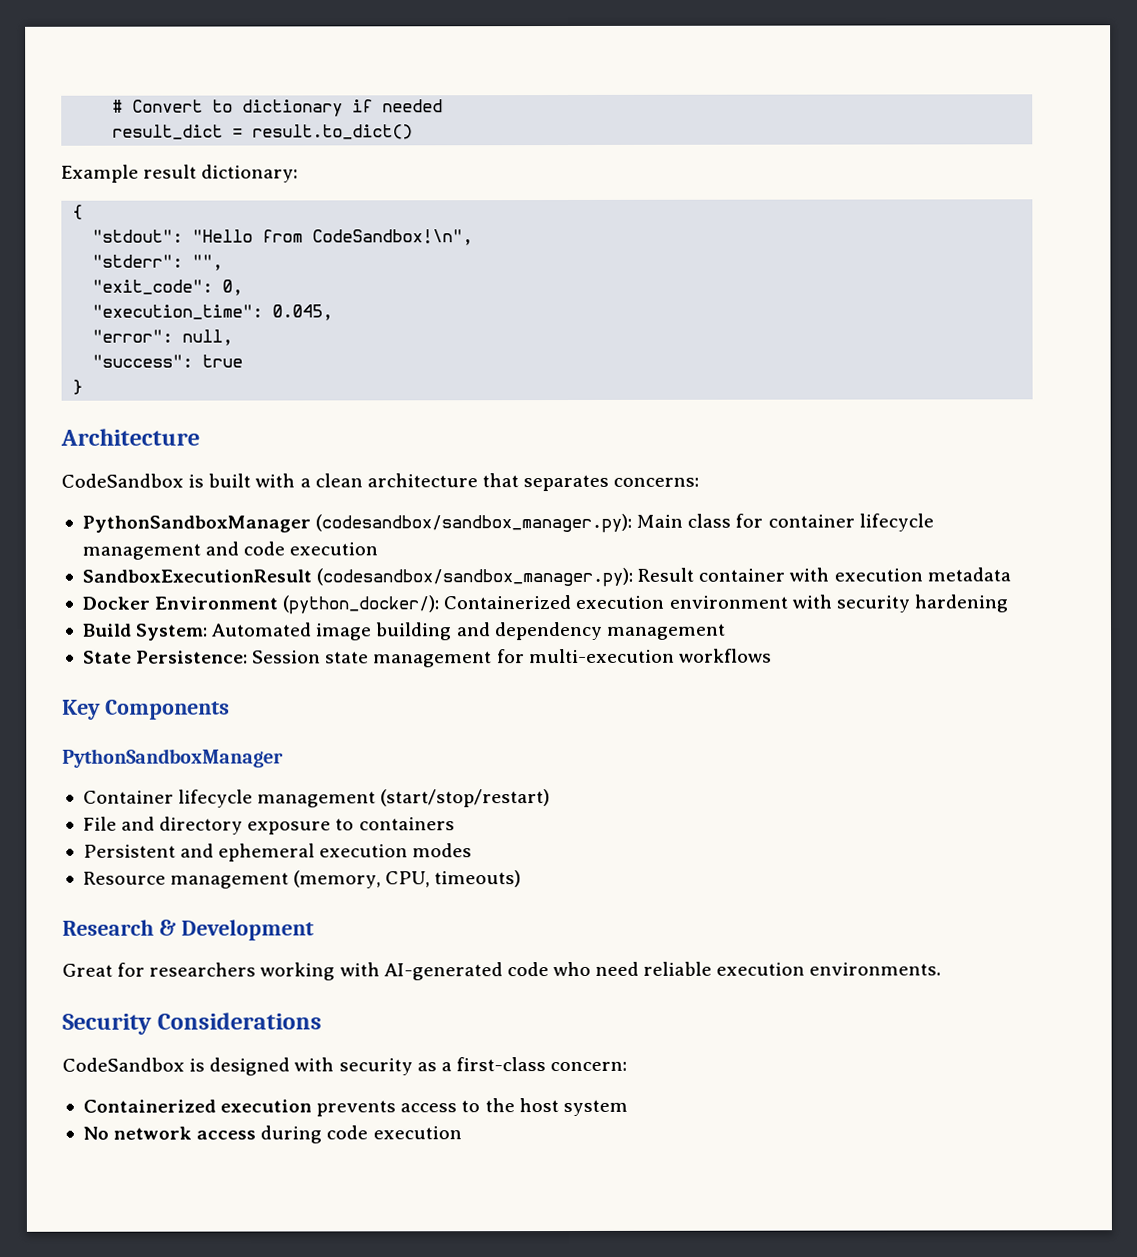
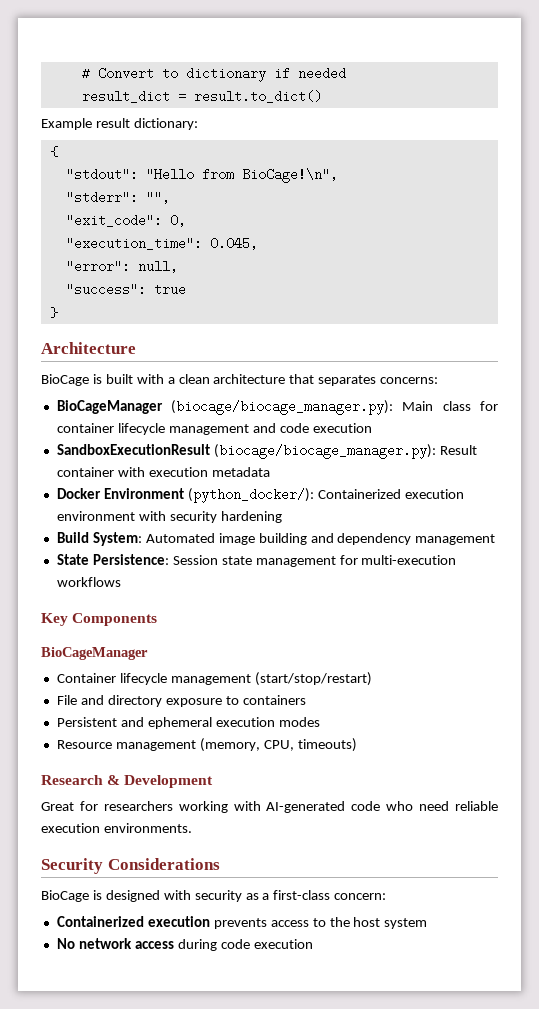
[312,229,474,246] CodeSandbox!\n", -> [241,168,338,183] BioCage!\n",
[61,473,184,488] CodeSandbox -> [41,374,89,386] BioCage
[81,513,633,534] PythonSandboxManager (codesandbox/sandbox_manager.py): -> [56,400,394,415] BioCageManager (biocage/biocage_manager.py):
[316,567,634,588] (codesandbox/sandbox_manager.py): -> [213,444,436,459] (biocage/biocage_manager.py):
[62,748,284,768] PythonSandboxManager -> [41,647,148,660] BioCageManager
[62,1057,185,1072] CodeSandbox -> [41,890,89,902] BioCage

